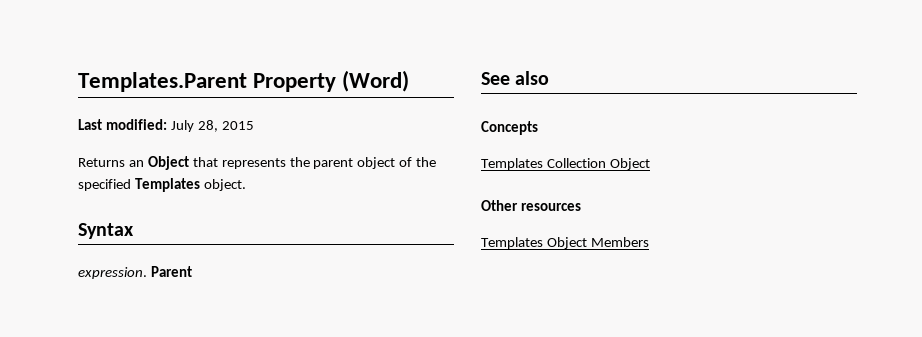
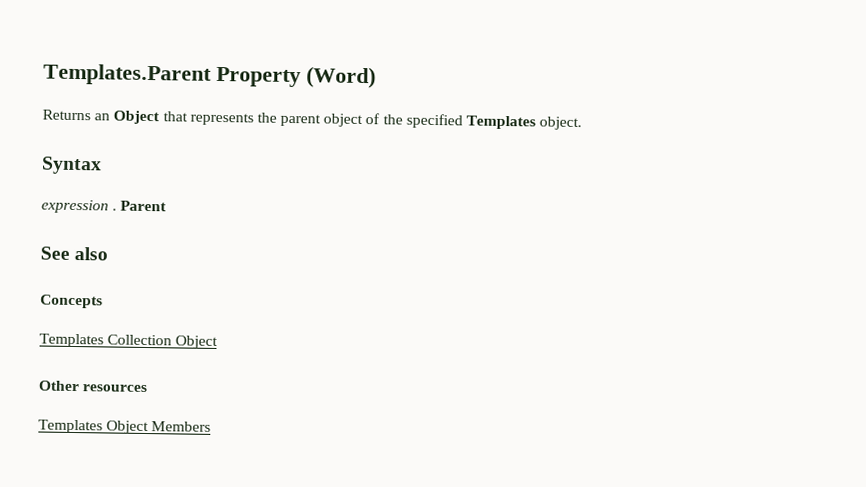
[78,119,254,132] // Last modified: July 28, 2015 -> (376, 77) none
[78,267,147,279] expression. -> [41,199,118,214] expression .

